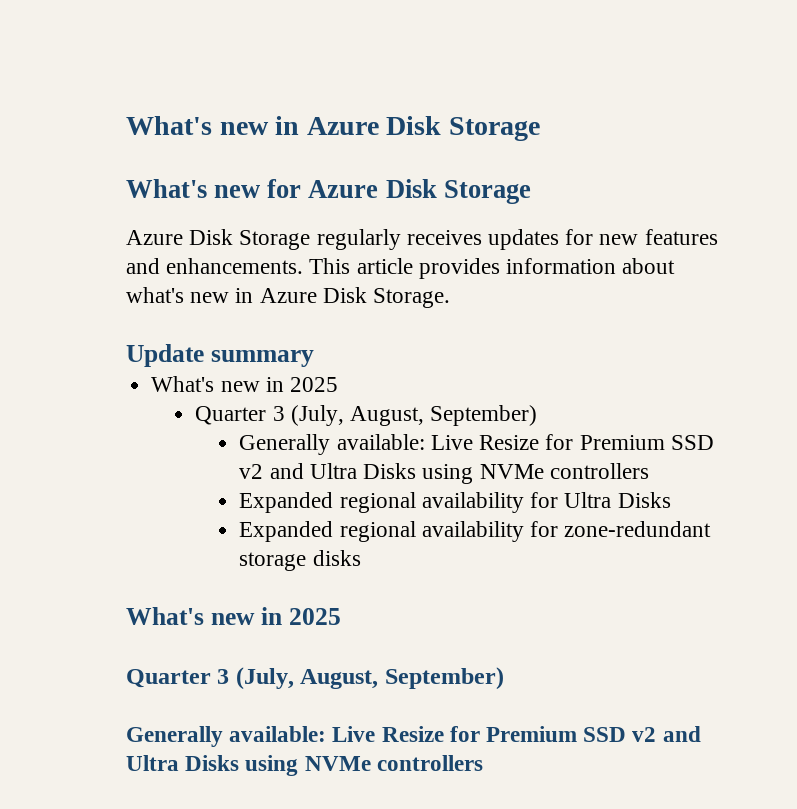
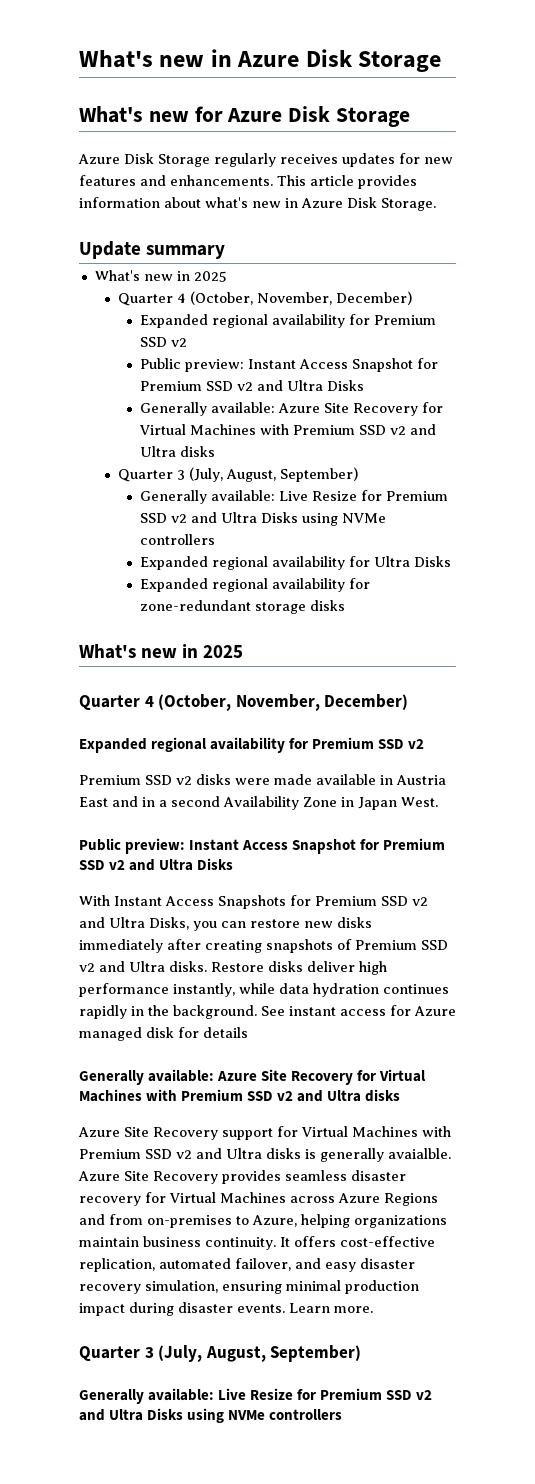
(338, 384) none -> [117,291,412,306] [140,314,437,328] [140,337,188,347] [140,358,439,372] [140,380,365,391] [140,402,444,416] [139,424,437,435] [140,446,216,457] // Quarter 4 (October, November, December) // Expanded regional availability for Premium SSD v2 // Public preview: Instant Access Snapshot for Premium SSD v2 and Ultra Disks // Generally available: Azure Site Recovery for Virtual Machines with Premium SSD v2 and Ultra disks
(341, 616) none -> [79,694,409,711] [79,737,425,753] [79,774,446,785] [79,796,438,810] [79,838,446,854] [79,858,234,871] [79,895,428,909] [79,917,372,931] [79,939,448,953] [79,961,387,975] [79,983,449,997] [79,1005,456,1019] [79,1027,248,1041] [79,1069,427,1085] [79,1089,401,1102] [78,1126,451,1140] [79,1148,451,1162] [78,1170,406,1184] [79,1192,438,1206] [79,1214,447,1228] [79,1236,435,1250] [79,1258,415,1272] [79,1280,419,1294] [79,1302,373,1316] // Quarter 4 (October, November, December) // Expanded regional availability for Premium SSD v2 // Premium SSD v2 disks were made available in Austria East and in a second Availability Zone in Japan West. // Public preview: Instant Access Snapshot for Premium SSD v2 and Ultra Disks // With Instant Access Snapshots for Premium SSD v2 and Ultra Disks, you can restore new disks immediately after creating snapshots of Premium SSD v2 and Ultra disks. Restore disks deliver high performance instantly, while data hydration continues rapidly in the background. See instant access for Azure managed disk for details // Generally available: Azure Site Recovery for Virtual Machines with Premium SSD v2 and Ultra disks // Azure Site Recovery support for Virtual Machines with Premium SSD v2 and Ultra disks is generally avaialble. Azure Site Recovery provides seamless disaster recovery for Virtual Machines across Azure Regions and from on-premises to Azure, helping organizations maintain business continuity. It offers cost-effective replication, automated failover, and easy disaster recovery simulation, ensuring minimal production impact during disaster events. Learn more.

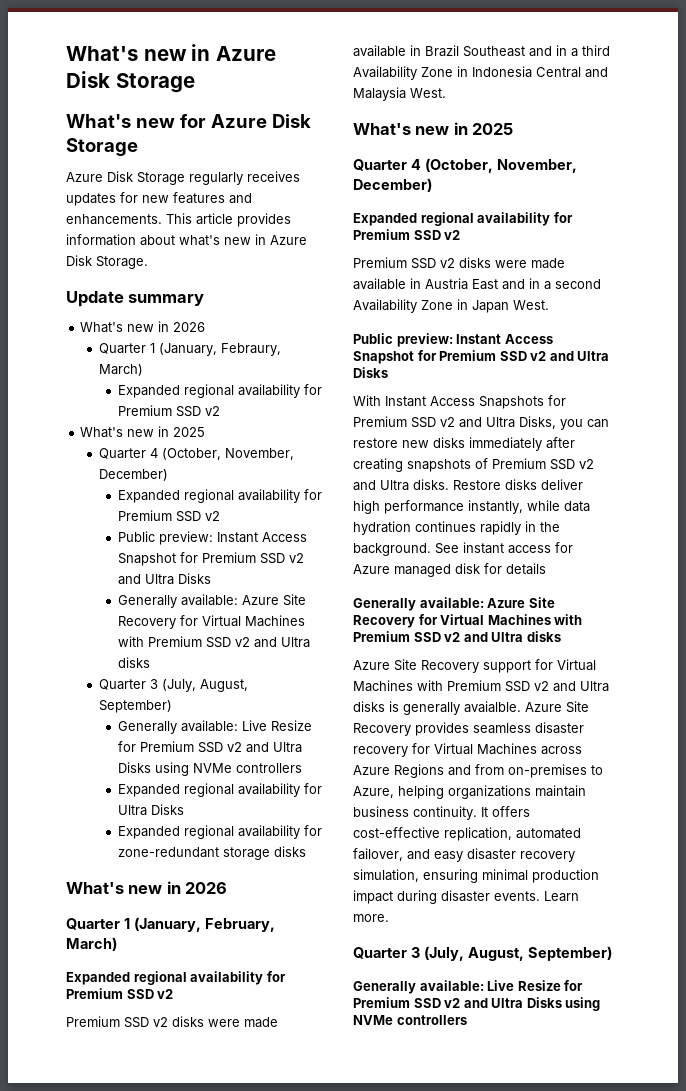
(226, 252) none -> [80,321,206,333] [99,343,282,356] [99,364,144,376] [117,384,322,398] [117,405,220,417] // What's new in 2026 // Quarter 1 (January, Febraury, March) // Expanded regional availability for Premium SSD v2
(346, 605) none -> [66,881,228,894] [66,917,275,932] [66,937,117,951] [66,971,286,985] [66,988,174,999] [66,1016,278,1028] [353,45,610,57] [353,66,608,80] [353,87,446,101] // What's new in 2026 // Quarter 1 (January, February, March) // Expanded regional availability for Premium SSD v2 // Premium SSD v2 disks were made available in Brazil Southeast and in a third Availability Zone in Indonesia Central and Malaysia West.

